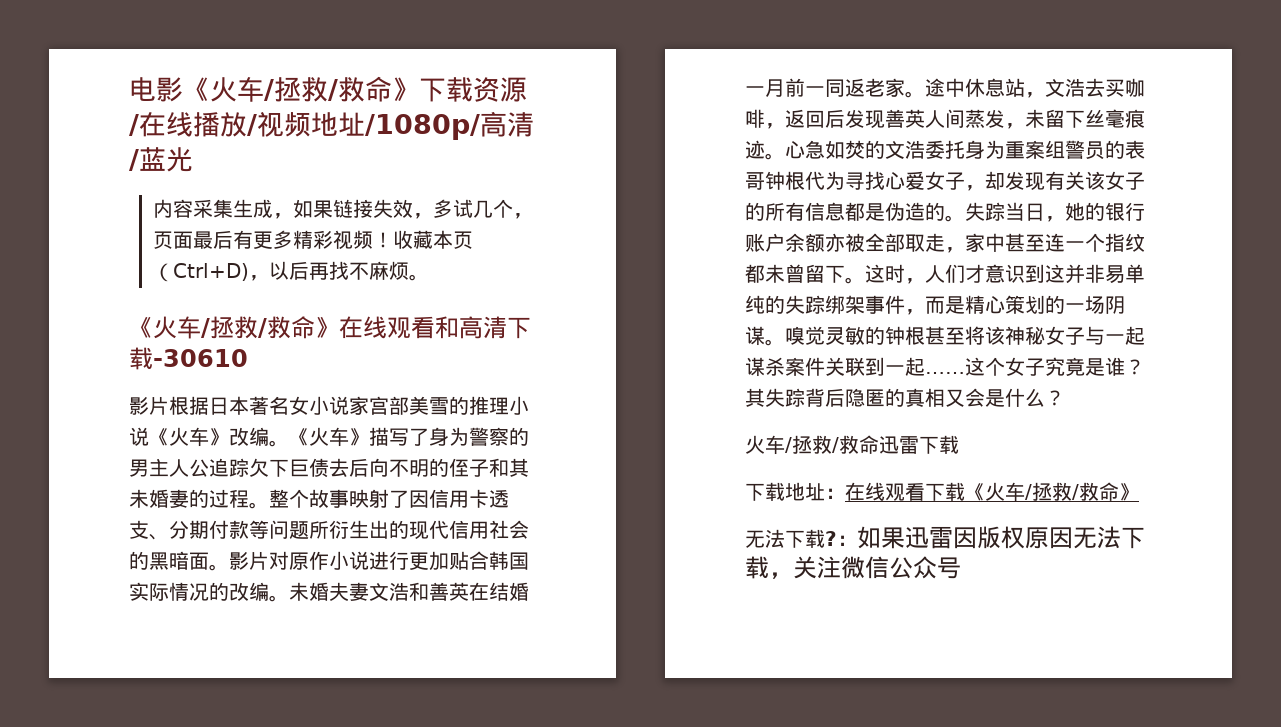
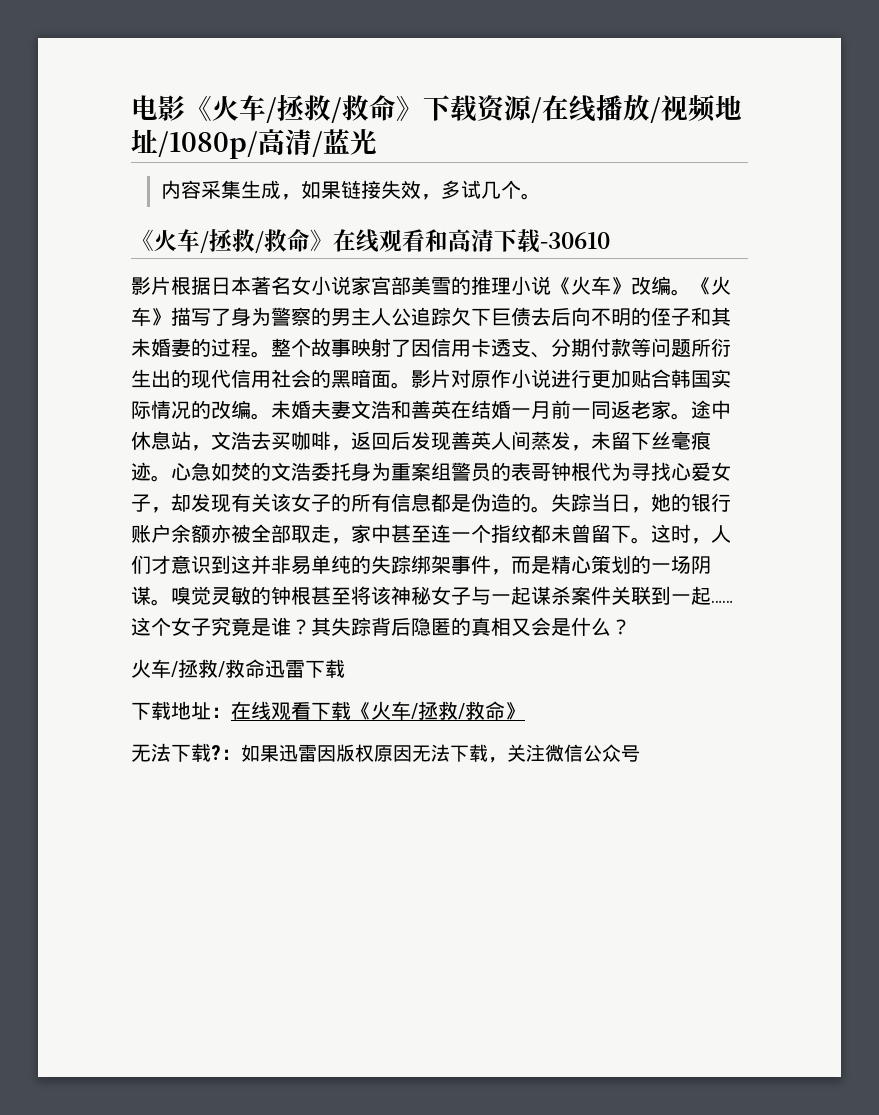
[512,213,533,219] [152,230,473,250] [152,261,409,282] ，页面最后有更多精彩视频！收藏本页（Ctrl+D)，以后再找不麻烦 -> (521, 189) none

